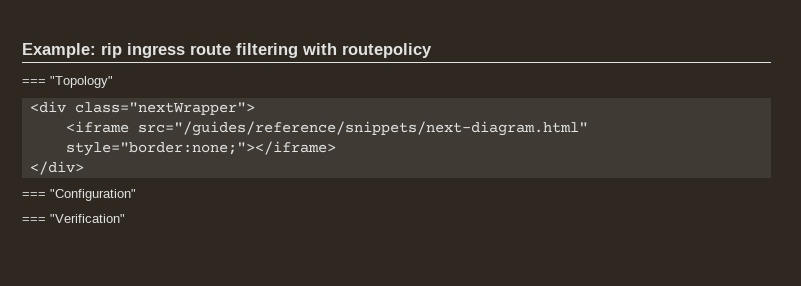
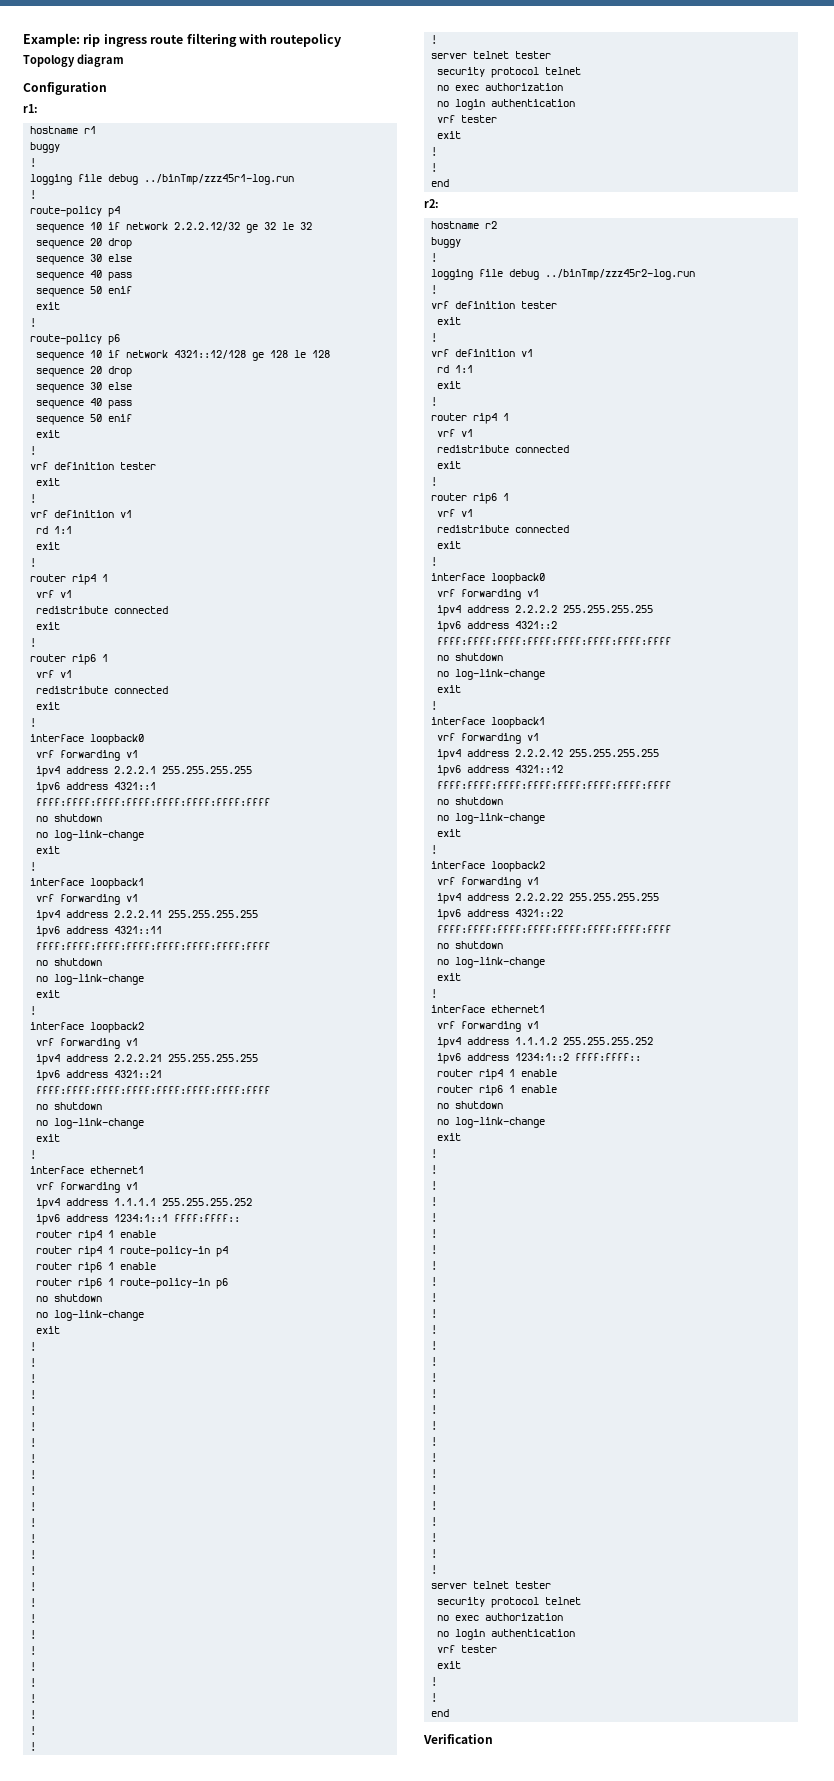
[22,76,113,88] [29,101,255,115] [65,121,588,136] [65,141,336,156] [29,161,84,175] [22,189,136,201] [22,214,125,223] === "Topology" // <div class="nextWrapper"> // <iframe src="/guides/reference/snippets/next-diagram.html" style="border:none;"></iframe> // </div> // === "Configuration" // === "Verification" -> [23,54,124,67] [23,82,107,95] [23,104,38,113] [29,126,96,134] [29,142,60,153] [29,158,36,167] [29,174,294,185] [29,190,36,199] [29,206,120,217] [35,222,312,233] [35,238,132,249] [35,254,132,265] [35,270,132,281] [35,286,132,297] [35,302,60,310] [29,318,36,327] [29,334,120,345] [35,350,330,361] [35,366,132,377] [35,382,132,393] [35,398,132,409] [35,414,132,425] [35,430,60,438] [29,446,36,455] [29,462,156,470] [35,478,60,486] [29,494,36,503] [29,510,132,518] [35,526,72,534] [35,542,60,550] [29,558,36,567] [29,574,108,585] [35,590,72,598] [35,606,168,614] [35,622,60,630] [29,638,36,647] [29,654,108,665] [35,670,72,678] [35,686,168,694] [35,702,60,710] [29,718,36,727] [29,734,144,745] [35,750,138,761] [35,766,252,777] [35,782,156,793] [35,798,270,806] [35,814,102,822] [35,830,144,841] [35,846,60,854] [29,862,36,871] [29,878,144,889] [35,894,138,905] [35,910,258,921] [35,926,162,937] [35,942,270,950] [35,958,102,966] [35,974,144,985] [35,990,60,998] [29,1006,36,1015] [29,1022,144,1033] [35,1038,138,1049] [35,1054,258,1065] [35,1070,162,1081] [35,1086,270,1094] [35,1102,102,1110] [35,1118,144,1129] [35,1134,60,1142] [29,1150,36,1159] [29,1166,144,1174] [35,1182,138,1193] [35,1198,252,1209] [35,1214,240,1225] [35,1230,156,1241] [35,1246,228,1257] [35,1262,156,1273] [35,1278,228,1289] [35,1294,102,1302] [35,1310,144,1321] [35,1326,60,1334] [29,1342,36,1351] [29,1358,36,1367] [29,1374,36,1383] [29,1390,36,1399] [29,1406,36,1415] [29,1422,36,1431] [29,1438,36,1447] [29,1454,36,1463] [29,1470,36,1479] [29,1486,36,1495] [29,1502,36,1511] [29,1518,36,1527] [29,1534,36,1543] [29,1550,36,1559] [29,1566,36,1575] [29,1582,36,1591] [29,1598,36,1607] [29,1614,36,1623] [29,1630,36,1639] [29,1646,36,1655] [29,1662,36,1671] [29,1678,36,1687] [29,1694,36,1703] [29,1710,36,1719] [29,1726,36,1735] [29,1742,36,1751] [430,35,437,44] [430,51,551,59] [436,67,581,78] [436,83,563,91] [436,99,575,110] [436,115,497,123] [436,131,461,139] [430,147,437,156] [430,163,437,172] [430,179,449,187] [424,199,439,208] [430,221,497,229] [430,237,461,248] [430,253,437,262] [430,269,695,280] [430,285,437,294] [430,301,557,309] [436,317,461,325] [430,333,437,342] [430,349,533,357] [436,365,473,373] [436,381,461,389] [430,397,437,406] [430,413,509,424] [436,429,473,437] [436,445,569,453] [436,461,461,469] [430,477,437,486] [430,493,509,504] [436,509,473,517] [436,525,569,533] [436,541,461,549] [430,557,437,566] [430,573,545,584] [436,589,539,600] [436,605,653,616] [436,621,557,632] [436,637,671,645] [436,653,503,661] [436,669,545,680] [436,685,461,693] [430,701,437,710] [430,717,545,728] [436,733,539,744] [436,749,659,760] [436,765,563,776] [436,781,671,789] [436,797,503,805] [436,813,545,824] [436,829,461,837] [430,845,437,854] [430,861,545,872] [436,877,539,888] [436,893,659,904] [436,909,563,920] [436,925,671,933] [436,941,503,949] [436,957,545,968] [436,973,461,981] [430,989,437,998] [430,1005,545,1013] [436,1021,539,1032] [436,1037,653,1048] [436,1053,641,1064] [436,1069,557,1080] [436,1085,557,1096] [436,1101,503,1109] [436,1117,545,1128] [436,1133,461,1141] [430,1149,437,1158] [430,1165,437,1174] [430,1181,437,1190] [430,1197,437,1206] [430,1213,437,1222] [430,1229,437,1238] [430,1245,437,1254] [430,1261,437,1270] [430,1277,437,1286] [430,1293,437,1302] [430,1309,437,1318] [430,1325,437,1334] [430,1341,437,1350] [430,1357,437,1366] [430,1373,437,1382] [430,1389,437,1398] [430,1405,437,1414] [430,1421,437,1430] [430,1437,437,1446] [430,1453,437,1462] [430,1469,437,1478] [430,1485,437,1494] [430,1501,437,1510] [430,1517,437,1526] [430,1533,437,1542] [430,1549,437,1558] [430,1565,437,1574] [430,1581,551,1589] [436,1597,581,1608] [436,1613,563,1621] [436,1629,575,1640] [436,1645,497,1653] [436,1661,461,1669] [430,1677,437,1686] [430,1693,437,1702] [430,1709,449,1717] [423,1734,493,1744] Topology diagram // Configuration // r1: // hostname r1 // buggy // ! // logging file debug ../binTmp/zzz45r1-log.run // ! // route-policy p4 // sequence 10 if network 2.2.2.12/32 ge 32 le 32 // sequence 20 drop // sequence 30 else // sequence 40 pass // sequence 50 enif // exit // ! // route-policy p6 // sequence 10 if network 4321::12/128 ge 128 le 128 // sequence 20 drop // sequence 30 else // sequence 40 pass // sequence 50 enif // exit // ! // vrf definition tester // exit // ! // vrf definition v1 // rd 1:1 // exit // ! // router rip4 1 // vrf v1 // redistribute connected // exit // ! // router rip6 1 // vrf v1 // redistribute connected // exit // ! // interface loopback0 // vrf forwarding v1 // ipv4 address 2.2.2.1 255.255.255.255 // ipv6 address 4321::1 ffff:ffff:ffff:ffff:ffff:ffff:ffff:ffff // no shutdown // no log-link-change // exit // ! // interface loopback1 // vrf forwarding v1 // ipv4 address 2.2.2.11 255.255.255.255 // ipv6 address 4321::11 ffff:ffff:ffff:ffff:ffff:ffff:ffff:ffff // no shutdown // no log-link-change // exit // ! // interface loopback2 // vrf forwarding v1 // ipv4 address 2.2.2.21 255.255.255.255 // ipv6 address 4321::21 ffff:ffff:ffff:ffff:ffff:ffff:ffff:ffff // no shutdown // no log-link-change // exit // ! // interface ethernet1 // vrf forwarding v1 // ipv4 address 1.1.1.1 255.255.255.252 // ipv6 address 1234:1::1 ffff:ffff:: // router rip4 1 enable // router rip4 1 route-policy-in p4 // router rip6 1 enable // router rip6 1 route-policy-in p6 // no shutdown // no log-link-change // exit // ! // ! // ! // ! // ! // ! // ! // ! // ! // ! // ! // ! // ! // ! // ! // ! // ! // ! // ! // ! // ! // ! // ! // ! // ! // ! // ! // server telnet tester // security protocol telnet // no exec authorization // no login authentication // vrf tester // exit // ! // ! // end // r2: // hostname r2 // buggy // ! // logging file debug ../binTmp/zzz45r2-log.run // ! // vrf definition tester // exit // ! // vrf definition v1 // rd 1:1 // exit // ! // router rip4 1 // vrf v1 // redistribute connected // exit // ! // router rip6 1 // vrf v1 // redistribute connected // exit // ! // interface loopback0 // vrf forwarding v1 // ipv4 address 2.2.2.2 255.255.255.255 // ipv6 address 4321::2 ffff:ffff:ffff:ffff:ffff:ffff:ffff:ffff // no shutdown // no log-link-change // exit // ! // interface loopback1 // vrf forwarding v1 // ipv4 address 2.2.2.12 255.255.255.255 // ipv6 address 4321::12 ffff:ffff:ffff:ffff:ffff:ffff:ffff:ffff // no shutdown // no log-link-change // exit // ! // interface loopback2 // vrf forwarding v1 // ipv4 address 2.2.2.22 255.255.255.255 // ipv6 address 4321::22 ffff:ffff:ffff:ffff:ffff:ffff:ffff:ffff // no shutdown // no log-link-change // exit // ! // interface ethernet1 // vrf forwarding v1 // ipv4 address 1.1.1.2 255.255.255.252 // ipv6 address 1234:1::2 ffff:ffff:: // router rip4 1 enable // router rip6 1 enable // no shutdown // no log-link-change // exit // ! // ! // ! // ! // ! // ! // ! // ! // ! // ! // ! // ! // ! // ! // ! // ! // ! // ! // ! // ! // ! // ! // ! // ! // ! // ! // ! // server telnet tester // security protocol telnet // no exec authorization // no login authentication // vrf tester // exit // ! // ! // end // Verification

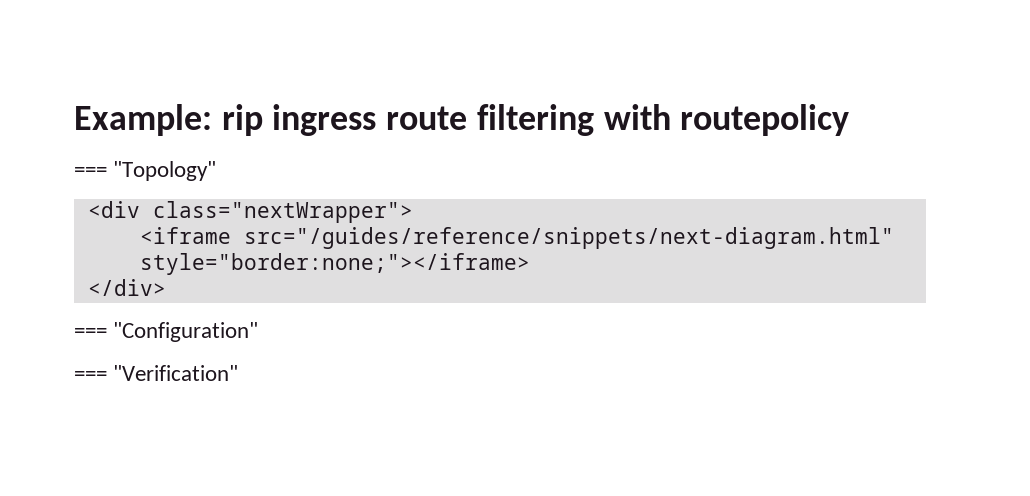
[23,54,124,67] [23,82,107,95] [23,104,38,113] [29,126,96,134] [29,142,60,153] [29,158,36,167] [29,174,294,185] [29,190,36,199] [29,206,120,217] [35,222,312,233] [35,238,132,249] [35,254,132,265] [35,270,132,281] [35,286,132,297] [35,302,60,310] [29,318,36,327] [29,334,120,345] [35,350,330,361] [35,366,132,377] [35,382,132,393] [35,398,132,409] [35,414,132,425] [35,430,60,438] [29,446,36,455] [29,462,156,470] [35,478,60,486] [29,494,36,503] [29,510,132,518] [35,526,72,534] [35,542,60,550] [29,558,36,567] [29,574,108,585] [35,590,72,598] [35,606,168,614] [35,622,60,630] [29,638,36,647] [29,654,108,665] [35,670,72,678] [35,686,168,694] [35,702,60,710] [29,718,36,727] [29,734,144,745] [35,750,138,761] [35,766,252,777] [35,782,156,793] [35,798,270,806] [35,814,102,822] [35,830,144,841] [35,846,60,854] [29,862,36,871] [29,878,144,889] [35,894,138,905] [35,910,258,921] [35,926,162,937] [35,942,270,950] [35,958,102,966] [35,974,144,985] [35,990,60,998] [29,1006,36,1015] [29,1022,144,1033] [35,1038,138,1049] [35,1054,258,1065] [35,1070,162,1081] [35,1086,270,1094] [35,1102,102,1110] [35,1118,144,1129] [35,1134,60,1142] [29,1150,36,1159] [29,1166,144,1174] [35,1182,138,1193] [35,1198,252,1209] [35,1214,240,1225] [35,1230,156,1241] [35,1246,228,1257] [35,1262,156,1273] [35,1278,228,1289] [35,1294,102,1302] [35,1310,144,1321] [35,1326,60,1334] [29,1342,36,1351] [29,1358,36,1367] [29,1374,36,1383] [29,1390,36,1399] [29,1406,36,1415] [29,1422,36,1431] [29,1438,36,1447] [29,1454,36,1463] [29,1470,36,1479] [29,1486,36,1495] [29,1502,36,1511] [29,1518,36,1527] [29,1534,36,1543] [29,1550,36,1559] [29,1566,36,1575] [29,1582,36,1591] [29,1598,36,1607] [29,1614,36,1623] [29,1630,36,1639] [29,1646,36,1655] [29,1662,36,1671] [29,1678,36,1687] [29,1694,36,1703] [29,1710,36,1719] [29,1726,36,1735] [29,1742,36,1751] [430,35,437,44] [430,51,551,59] [436,67,581,78] [436,83,563,91] [436,99,575,110] [436,115,497,123] [436,131,461,139] [430,147,437,156] [430,163,437,172] [430,179,449,187] [424,199,439,208] [430,221,497,229] [430,237,461,248] [430,253,437,262] [430,269,695,280] [430,285,437,294] [430,301,557,309] [436,317,461,325] [430,333,437,342] [430,349,533,357] [436,365,473,373] [436,381,461,389] [430,397,437,406] [430,413,509,424] [436,429,473,437] [436,445,569,453] [436,461,461,469] [430,477,437,486] [430,493,509,504] [436,509,473,517] [436,525,569,533] [436,541,461,549] [430,557,437,566] [430,573,545,584] [436,589,539,600] [436,605,653,616] [436,621,557,632] [436,637,671,645] [436,653,503,661] [436,669,545,680] [436,685,461,693] [430,701,437,710] [430,717,545,728] [436,733,539,744] [436,749,659,760] [436,765,563,776] [436,781,671,789] [436,797,503,805] [436,813,545,824] [436,829,461,837] [430,845,437,854] [430,861,545,872] [436,877,539,888] [436,893,659,904] [436,909,563,920] [436,925,671,933] [436,941,503,949] [436,957,545,968] [436,973,461,981] [430,989,437,998] [430,1005,545,1013] [436,1021,539,1032] [436,1037,653,1048] [436,1053,641,1064] [436,1069,557,1080] [436,1085,557,1096] [436,1101,503,1109] [436,1117,545,1128] [436,1133,461,1141] [430,1149,437,1158] [430,1165,437,1174] [430,1181,437,1190] [430,1197,437,1206] [430,1213,437,1222] [430,1229,437,1238] [430,1245,437,1254] [430,1261,437,1270] [430,1277,437,1286] [430,1293,437,1302] [430,1309,437,1318] [430,1325,437,1334] [430,1341,437,1350] [430,1357,437,1366] [430,1373,437,1382] [430,1389,437,1398] [430,1405,437,1414] [430,1421,437,1430] [430,1437,437,1446] [430,1453,437,1462] [430,1469,437,1478] [430,1485,437,1494] [430,1501,437,1510] [430,1517,437,1526] [430,1533,437,1542] [430,1549,437,1558] [430,1565,437,1574] [430,1581,551,1589] [436,1597,581,1608] [436,1613,563,1621] [436,1629,575,1640] [436,1645,497,1653] [436,1661,461,1669] [430,1677,437,1686] [430,1693,437,1702] [430,1709,449,1717] [423,1734,493,1744] Topology diagram // Configuration // r1: // hostname r1 // buggy // ! // logging file debug ../binTmp/zzz45r1-log.run // ! // route-policy p4 // sequence 10 if network 2.2.2.12/32 ge 32 le 32 // sequence 20 drop // sequence 30 else // sequence 40 pass // sequence 50 enif // exit // ! // route-policy p6 // sequence 10 if network 4321::12/128 ge 128 le 128 // sequence 20 drop // sequence 30 else // sequence 40 pass // sequence 50 enif // exit // ! // vrf definition tester // exit // ! // vrf definition v1 // rd 1:1 // exit // ! // router rip4 1 // vrf v1 // redistribute connected // exit // ! // router rip6 1 // vrf v1 // redistribute connected // exit // ! // interface loopback0 // vrf forwarding v1 // ipv4 address 2.2.2.1 255.255.255.255 // ipv6 address 4321::1 ffff:ffff:ffff:ffff:ffff:ffff:ffff:ffff // no shutdown // no log-link-change // exit // ! // interface loopback1 // vrf forwarding v1 // ipv4 address 2.2.2.11 255.255.255.255 // ipv6 address 4321::11 ffff:ffff:ffff:ffff:ffff:ffff:ffff:ffff // no shutdown // no log-link-change // exit // ! // interface loopback2 // vrf forwarding v1 // ipv4 address 2.2.2.21 255.255.255.255 // ipv6 address 4321::21 ffff:ffff:ffff:ffff:ffff:ffff:ffff:ffff // no shutdown // no log-link-change // exit // ! // interface ethernet1 // vrf forwarding v1 // ipv4 address 1.1.1.1 255.255.255.252 // ipv6 address 1234:1::1 ffff:ffff:: // router rip4 1 enable // router rip4 1 route-policy-in p4 // router rip6 1 enable // router rip6 1 route-policy-in p6 // no shutdown // no log-link-change // exit // ! // ! // ! // ! // ! // ! // ! // ! // ! // ! // ! // ! // ! // ! // ! // ! // ! // ! // ! // ! // ! // ! // ! // ! // ! // ! // ! // server telnet tester // security protocol telnet // no exec authorization // no login authentication // vrf tester // exit // ! // ! // end // r2: // hostname r2 // buggy // ! // logging file debug ../binTmp/zzz45r2-log.run // ! // vrf definition tester // exit // ! // vrf definition v1 // rd 1:1 // exit // ! // router rip4 1 // vrf v1 // redistribute connected // exit // ! // router rip6 1 // vrf v1 // redistribute connected // exit // ! // interface loopback0 // vrf forwarding v1 // ipv4 address 2.2.2.2 255.255.255.255 // ipv6 address 4321::2 ffff:ffff:ffff:ffff:ffff:ffff:ffff:ffff // no shutdown // no log-link-change // exit // ! // interface loopback1 // vrf forwarding v1 // ipv4 address 2.2.2.12 255.255.255.255 // ipv6 address 4321::12 ffff:ffff:ffff:ffff:ffff:ffff:ffff:ffff // no shutdown // no log-link-change // exit // ! // interface loopback2 // vrf forwarding v1 // ipv4 address 2.2.2.22 255.255.255.255 // ipv6 address 4321::22 ffff:ffff:ffff:ffff:ffff:ffff:ffff:ffff // no shutdown // no log-link-change // exit // ! // interface ethernet1 // vrf forwarding v1 // ipv4 address 1.1.1.2 255.255.255.252 // ipv6 address 1234:1::2 ffff:ffff:: // router rip4 1 enable // router rip6 1 enable // no shutdown // no log-link-change // exit // ! // ! // ! // ! // ! // ! // ! // ! // ! // ! // ! // ! // ! // ! // ! // ! // ! // ! // ! // ! // ! // ! // ! // ! // ! // ! // ! // server telnet tester // security protocol telnet // no exec authorization // no login authentication // vrf tester // exit // ! // ! // end // Verification -> [74,161,217,181] [87,201,413,223] [139,227,894,249] [139,253,530,275] [87,279,166,296] [74,322,259,342] [74,365,239,381] === "Topology" // <div class="nextWrapper"> // <iframe src="/guides/reference/snippets/next-diagram.html" style="border:none;"></iframe> // </div> // === "Configuration" // === "Verification"

